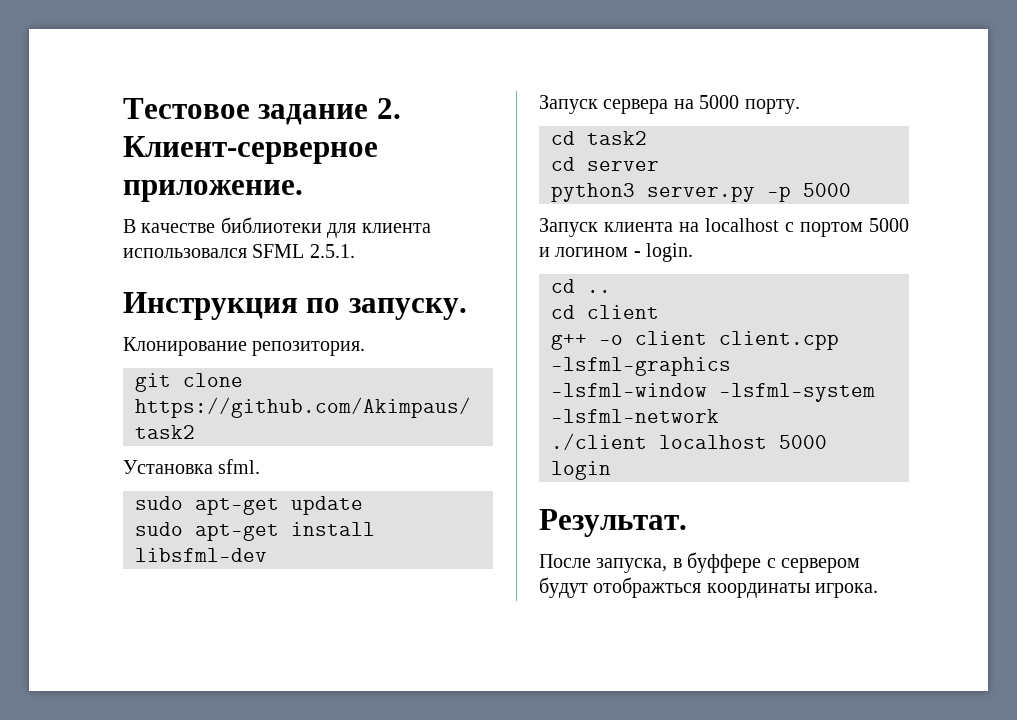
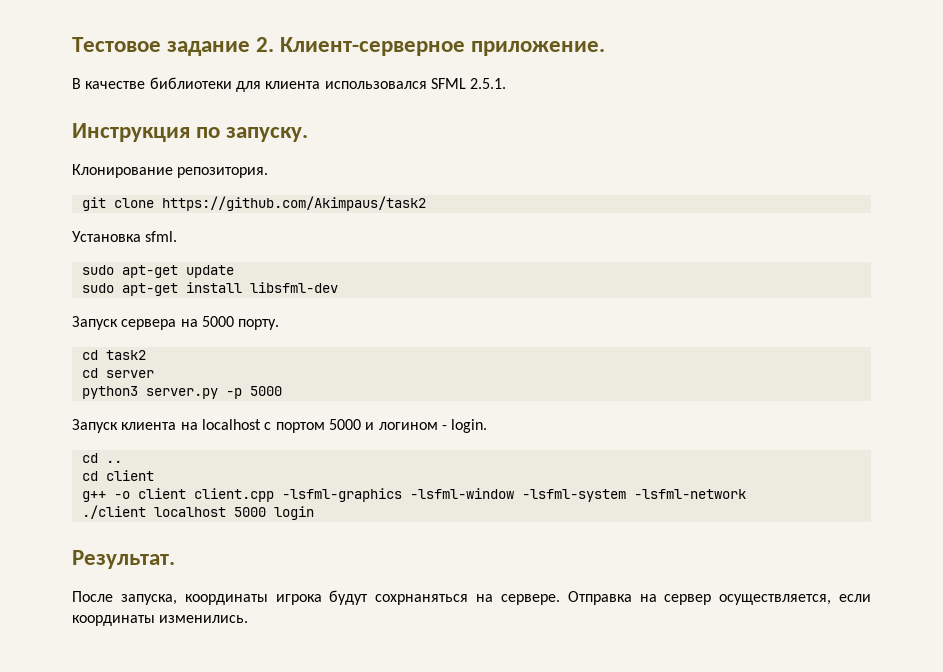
[672,552,860,573] [539,577,879,598] в буффере с сервером будут отображться координаты игрока. -> [184,590,872,605] [72,615,249,626] координаты игрока будут сохрнаняться на сервере. Отправка на сервер осуществляется, если координаты изменились.

